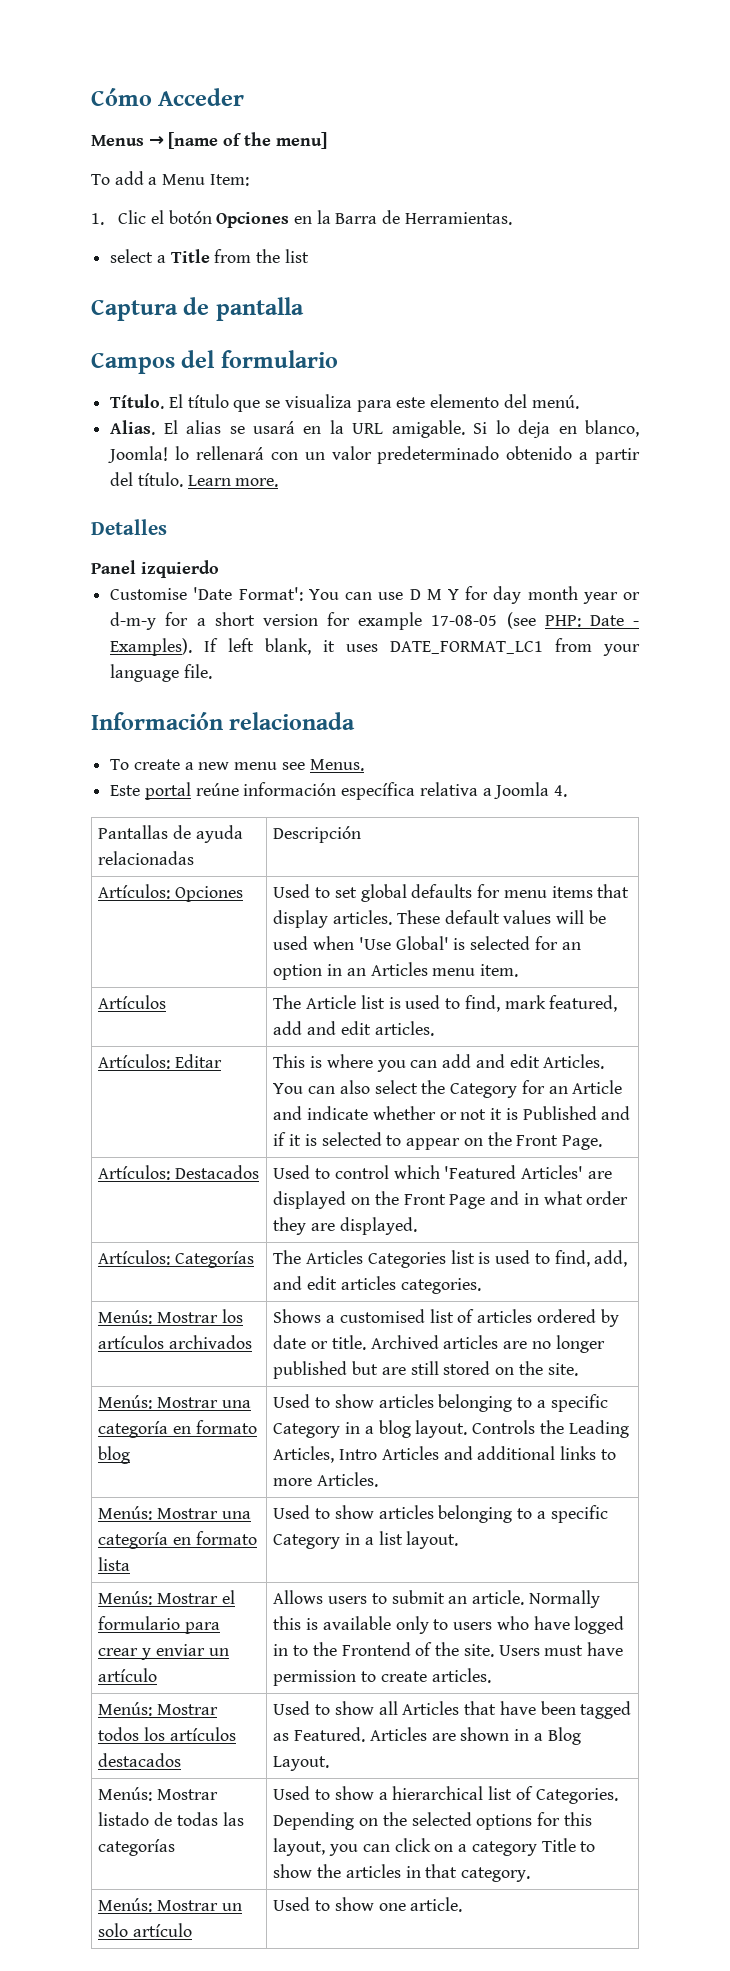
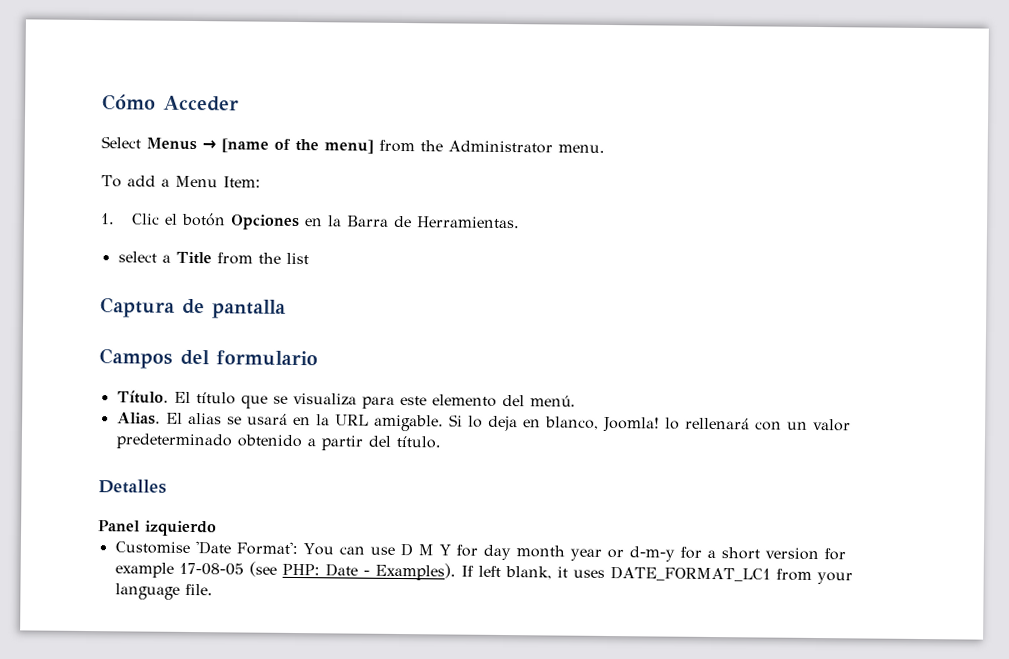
(245, 97) none -> [101,136,141,149] Select
(327, 140) none -> [379,139,605,154] from the Administrator menu.
[187,475,279,487] Learn more. -> (441, 442) none
[91,712,356,730] [110,759,364,771] [110,782,568,800] [98,825,243,843] [98,851,195,865] [273,826,362,843] [98,884,244,902] [273,884,630,902] [273,910,606,928] [273,936,581,950] [273,962,519,980] [98,995,167,1009] [273,995,618,1012] [273,1021,434,1036] [98,1054,223,1069] [273,1054,605,1072] [273,1080,623,1098] [273,1106,631,1120] [273,1132,602,1150] [98,1165,260,1180] [273,1165,612,1179] [273,1191,629,1209] [273,1217,417,1235] [98,1250,255,1268] [273,1250,628,1268] [273,1276,481,1294] [98,1309,243,1324] [98,1335,253,1349] [273,1309,619,1327] [273,1335,605,1353] [273,1361,578,1379] [98,1395,251,1409] [98,1420,257,1438] [98,1446,131,1464] [273,1394,608,1412] [273,1420,629,1438] [273,1446,616,1463] [273,1472,379,1487] [98,1506,251,1520] [98,1531,257,1549] [98,1557,131,1571] [273,1505,608,1523] [273,1531,459,1549] [98,1590,235,1605] [98,1616,221,1634] [98,1644,229,1660] [98,1668,158,1682] [273,1590,600,1608] [273,1616,625,1634] [273,1642,623,1657] [273,1668,491,1686] [98,1702,219,1716] [98,1727,236,1741] [98,1753,182,1767] [273,1701,632,1719] [273,1727,581,1745] [273,1756,330,1771] [98,1787,219,1801] [98,1812,244,1826] [98,1839,176,1856] [273,1786,618,1804] [273,1812,592,1830] [273,1838,596,1856] [273,1864,531,1882] [98,1898,242,1912] [98,1923,193,1937] [273,1897,463,1912] // Información relacionada // To create a new menu see Menus. // Este portal reúne información específica relativa a Joomla 4. // Pantallas de ayuda relacionadas | Descripción // Artículos: Opciones | Used to set global defaults for menu items that display articles. These default values will be used when 'Use Global' is selected for an option in an Articles menu item. // Artículos | The Article list is used to find, mark featured, add and edit articles. // Artículos: Editar | This is where you can add and edit Articles. You can also select the Category for an Article and indicate whether or not it is Published and if it is selected to appear on the Front Page. // Artículos: Destacados | Used to control which 'Featured Articles' are displayed on the Front Page and in what order they are displayed. // Artículos: Categorías | The Articles Categories list is used to find, add, and edit articles categories. // Menús: Mostrar los artículos archivados | Shows a customised list of articles ordered by date or title. Archived articles are no longer published but are still stored on the site. // Menús: Mostrar una categoría en formato blog | Used to show articles belonging to a specific Category in a blog layout. Controls the Leading Articles, Intro Articles and additional links to more Articles. // Menús: Mostrar una categoría en formato lista | Used to show articles belonging to a specific Category in a list layout. // Menús: Mostrar el formulario para crear y enviar un artículo | Allows users to submit an article. Normally this is available only to users who have logged in to the Frontend of the site. Users must have permission to create articles. // Menús: Mostrar todos los artículos destacados | Used to show all Articles that have been tagged as Featured. Articles are shown in a Blog Layout. // Menús: Mostrar listado de todas las categorías | Used to show a hierarchical list of Categories. Depending on the selected options for this layout, you can click on a category Title to show the articles in that category. // Menús: Mostrar un solo artículo | Used to show one article. -> (213, 589) none

